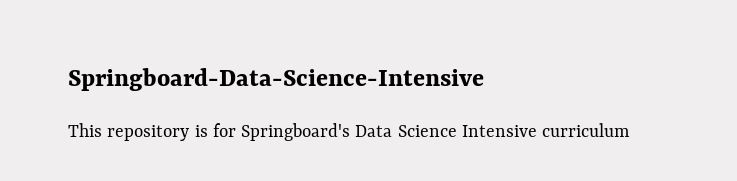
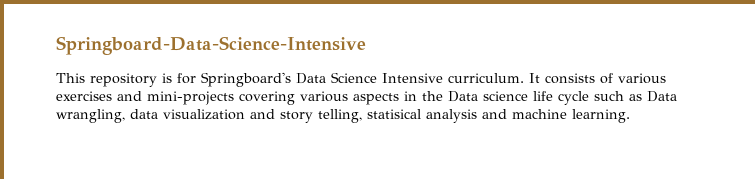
[542,123,631,137] curriculum -> [448,73,666,84] [56,91,677,105] [56,109,630,123] curriculum. It consists of various exercises and mini-projects covering various aspects in the Data science life cycle such as Data wrangling, data visualization and story telling, statisical analysis and machine learning.

